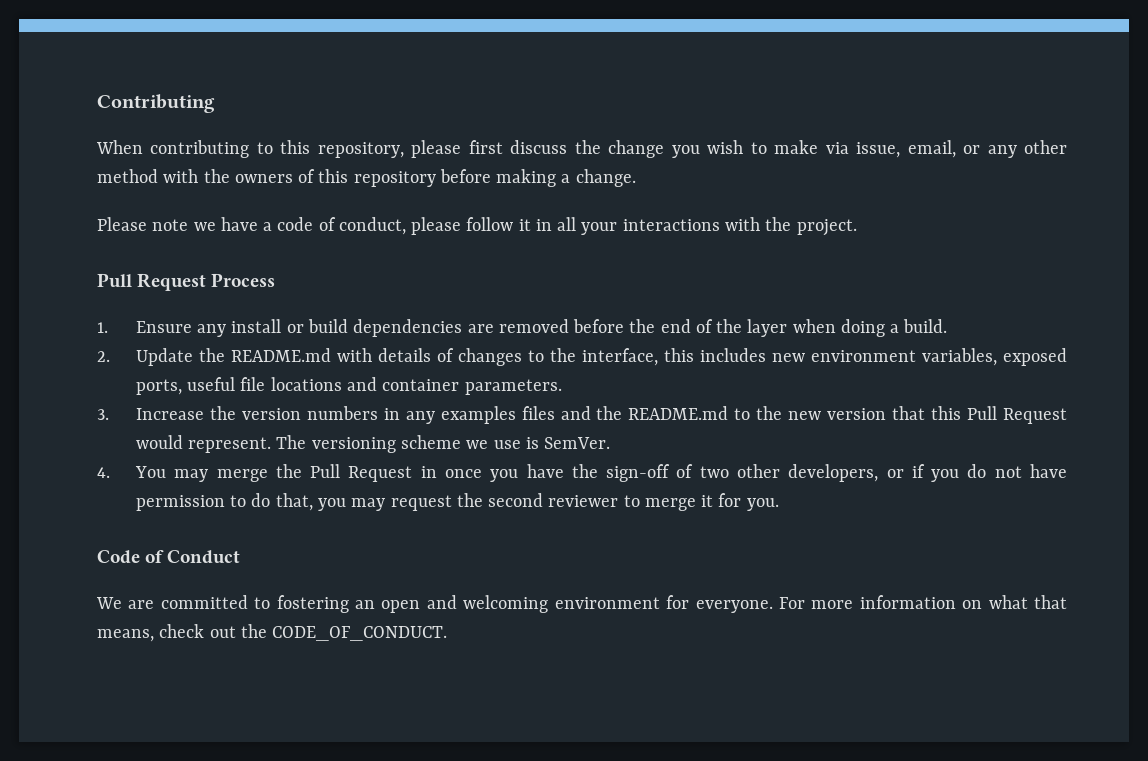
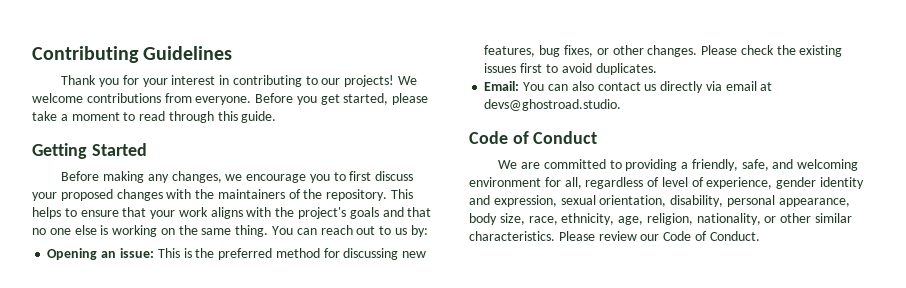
[96,140,1068,158] [97,169,636,187] [97,217,857,236] [97,273,276,291] [97,319,948,337] [97,348,1067,366] [135,377,562,395] [97,406,1067,424] [135,435,611,453] [97,464,1068,482] [135,493,779,511] // When contributing to this repository, please first discuss the change you wish to make via issue, email, or any other method with the owners of this repository before making a change. // Please note we have a code of conduct, please follow it in all your interactions with the project. // Pull Request Process // 1. Ensure any install or build dependencies are removed before the end of the layer when doing a build. // 2. Update the README.md with details of changes to the interface, this includes new environment variables, exposed ports, useful file locations and container parameters. // 3. Increase the version numbers in any examples files and the README.md to the new version that this Pull Request would represent. The versioning scheme we use is SemVer. // 4. You may merge the Pull Request in once you have the sign-off of two other developers, or if you do not have permission to do that, you may request the second reviewer to merge it for you. -> [143,46,233,60] [61,75,418,87] [32,93,429,105] [32,111,277,123] [32,143,147,159] [61,171,414,183] [32,189,414,201] [32,207,432,219] [32,225,428,237] [47,248,427,260] [484,45,843,57] [484,63,657,75] [484,81,773,93] [484,99,622,111] Guidelines // Thank you for your interest in contributing to our projects! We welcome contributions from everyone. Before you get started, please take a moment to read through this guide. // Getting Started // Before making any changes, we encourage you to first discuss your proposed changes with the maintainers of the repository. This helps to ensure that your work aligns with the project's goals and that no one else is working on the same thing. You can reach out to us by: // Opening an issue: This is the preferred method for discussing new features, bug fixes, or other changes. Please check the existing issues first to avoid duplicates. // Email: You can also contact us directly via email at devs@ghostroad.studio.
[276,595,1067,613] [97,624,448,642] fostering an open and welcoming environment for everyone. For more information on what that means, check out the CODE_OF_CONDUCT. -> [625,159,859,171] [469,177,865,189] [469,195,850,207] [469,213,853,225] [469,231,760,241] providing a friendly, safe, and welcoming environment for all, regardless of level of experience, gender identity and expression, sexual orientation, disability, personal appearance, body size, race, ethnicity, age, religion, nationality, or other similar characteristics. Please review our Code of Conduct.

